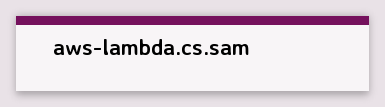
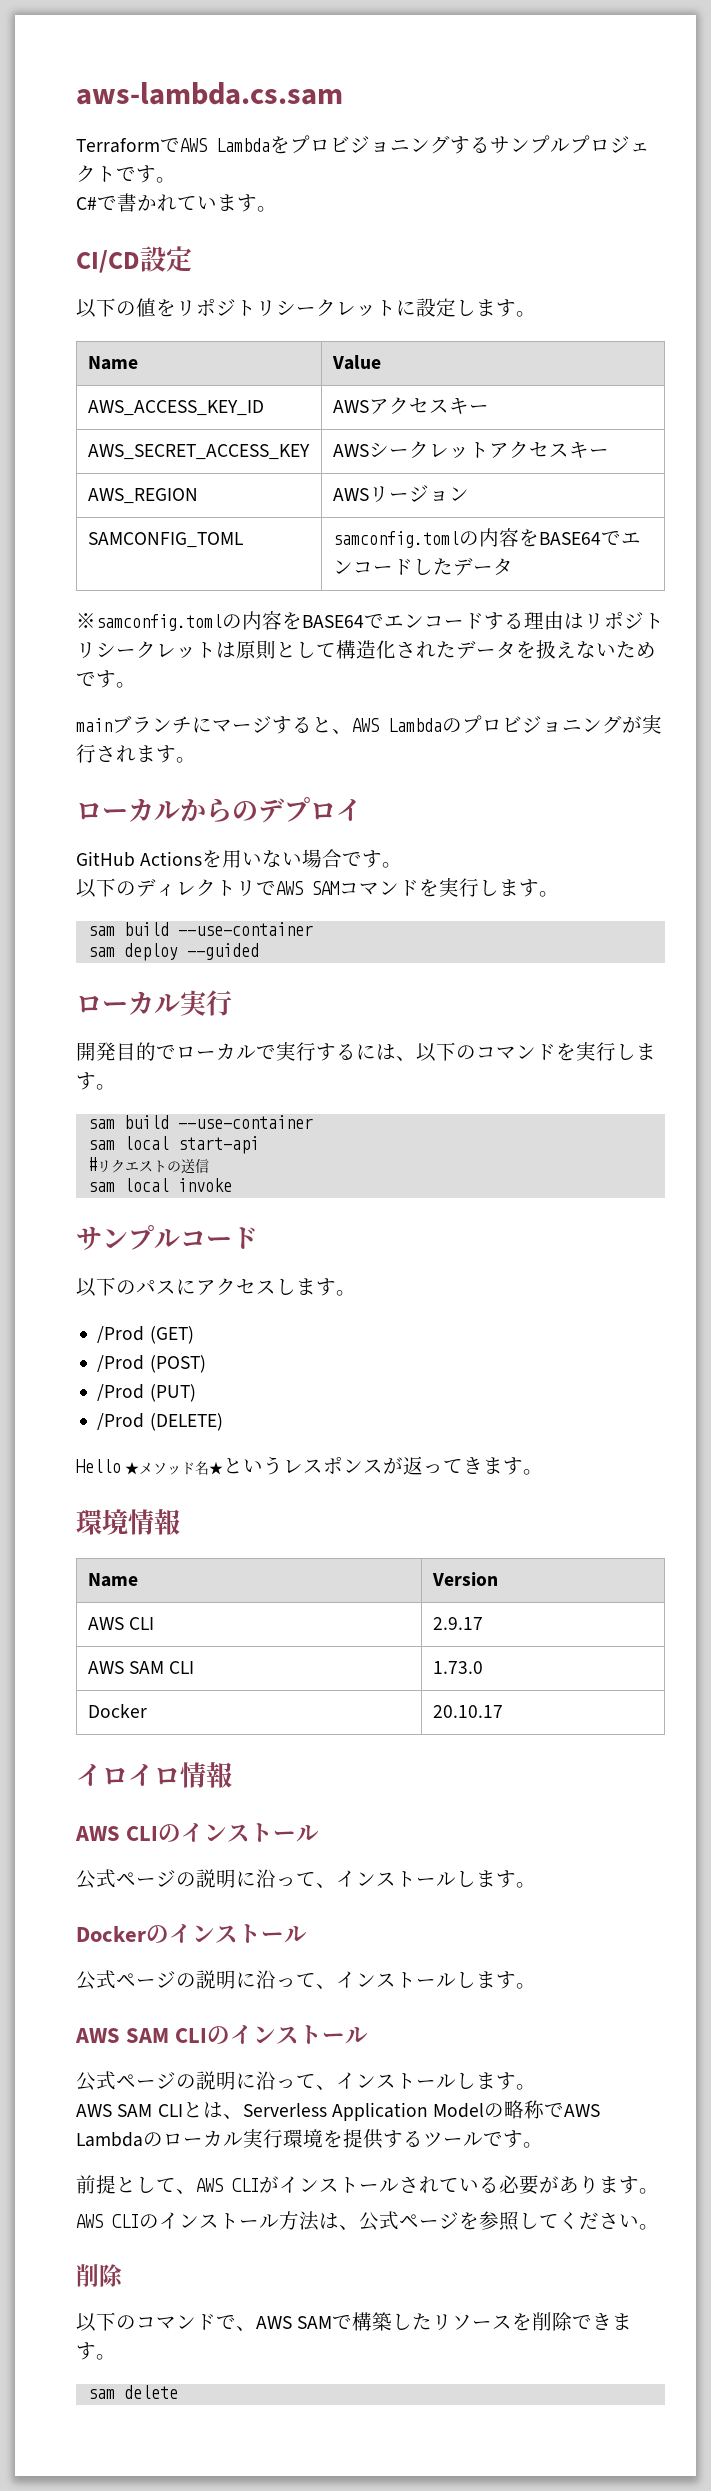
(250, 47) none -> [76,135,650,154] [76,165,176,183] [76,193,277,212] [76,246,192,273] [76,298,536,318] [87,356,138,370] [331,355,381,370] [87,400,264,416] [332,397,489,414] [87,444,310,460] [332,441,609,459] [87,488,198,504] [332,485,469,502] [87,532,243,548] [332,528,641,548] [332,558,513,576] [76,611,664,631] [76,640,656,660] [76,670,136,688] [76,715,662,734] [76,744,196,763] [76,797,362,823] [76,849,403,868] [76,878,559,898] [87,922,313,936] [87,943,259,961] [76,990,232,1016] [76,1042,656,1062] [76,1072,116,1090] [87,1115,313,1129] [87,1136,259,1154] [87,1157,209,1174] [87,1178,232,1192] [76,1225,258,1250] [76,1277,356,1297] [97,1326,194,1344] [97,1355,206,1373] [97,1384,196,1402] [97,1413,223,1431] [76,1456,543,1475] [76,1509,180,1535] [87,1573,138,1587] [431,1572,498,1586] [87,1617,154,1630] [432,1617,483,1630] [87,1661,195,1674] [432,1661,483,1674] [87,1704,147,1718] [432,1705,503,1718] [76,1762,232,1788] [75,1822,320,1842] [76,1869,536,1889] [76,1923,307,1943] [76,1970,536,1990] [75,2024,369,2044] [76,2071,536,2091] [76,2100,601,2121] [76,2129,543,2149] [76,2175,659,2195] [76,2211,659,2231] [76,2264,123,2287] [76,2312,633,2332] [76,2342,116,2360] [87,2385,178,2399] // TerraformでAWS Lambdaをプロビジョニングするサンプルプロジェクトです。 // C#で書かれています。 // CI/CD設定 // 以下の値をリポジトリシークレットに設定します。 // Name | Value // AWS_ACCESS_KEY_ID | AWSアクセスキー // AWS_SECRET_ACCESS_KEY | AWSシークレットアクセスキー // AWS_REGION | AWSリージョン // SAMCONFIG_TOML | samconfig.tomlの内容をBASE64でエンコードしたデータ // ※samconfig.tomlの内容をBASE64でエンコードする理由はリポジトリシークレットは原則として構造化されたデータを扱えないためです。 // mainブランチにマージすると、AWS Lambdaのプロビジョニングが実行されます。 // ローカルからのデプロイ // GitHub Actionsを用いない場合です。 // 以下のディレクトリでAWS SAMコマンドを実行します。 // sam build --use-container // sam deploy --guided // ローカル実行 // 開発目的でローカルで実行するには、以下のコマンドを実行します。 // sam build --use-container // sam local start-api // #リクエストの送信 // sam local invoke // サンプルコード // 以下のパスにアクセスします。 // /Prod (GET) // /Prod (POST) // /Prod (PUT) // /Prod (DELETE) // Hello ★メソッド名★というレスポンスが返ってきます。 // 環境情報 // Name | Version // AWS CLI | 2.9.17 // AWS SAM CLI | 1.73.0 // Docker | 20.10.17 // イロイロ情報 // AWS CLIのインストール // 公式ページの説明に沿って、インストールします。 // Dockerのインストール // 公式ページの説明に沿って、インストールします。 // AWS SAM CLIのインストール // 公式ページの説明に沿って、インストールします。 // AWS SAM CLIとは、Serverless Application Modelの略称でAWS Lambdaのローカル実行環境を提供するツールです。 // 前提として、AWS CLIがインストールされている必要があります。 // AWS CLIのインストール方法は、公式ページを参照してください。 // 削除 // 以下のコマンドで、AWS SAMで構築したリソースを削除できます。 // sam delete

